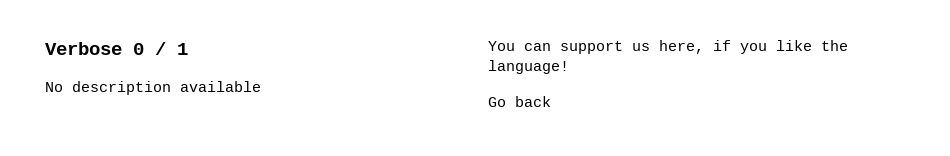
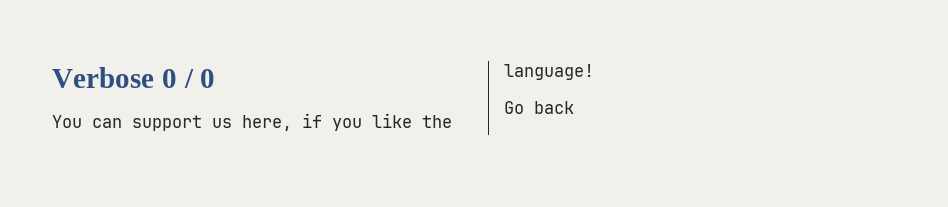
[177,43,188,55] [45,81,261,95] 1 // No description available -> [200,69,216,88] 0

